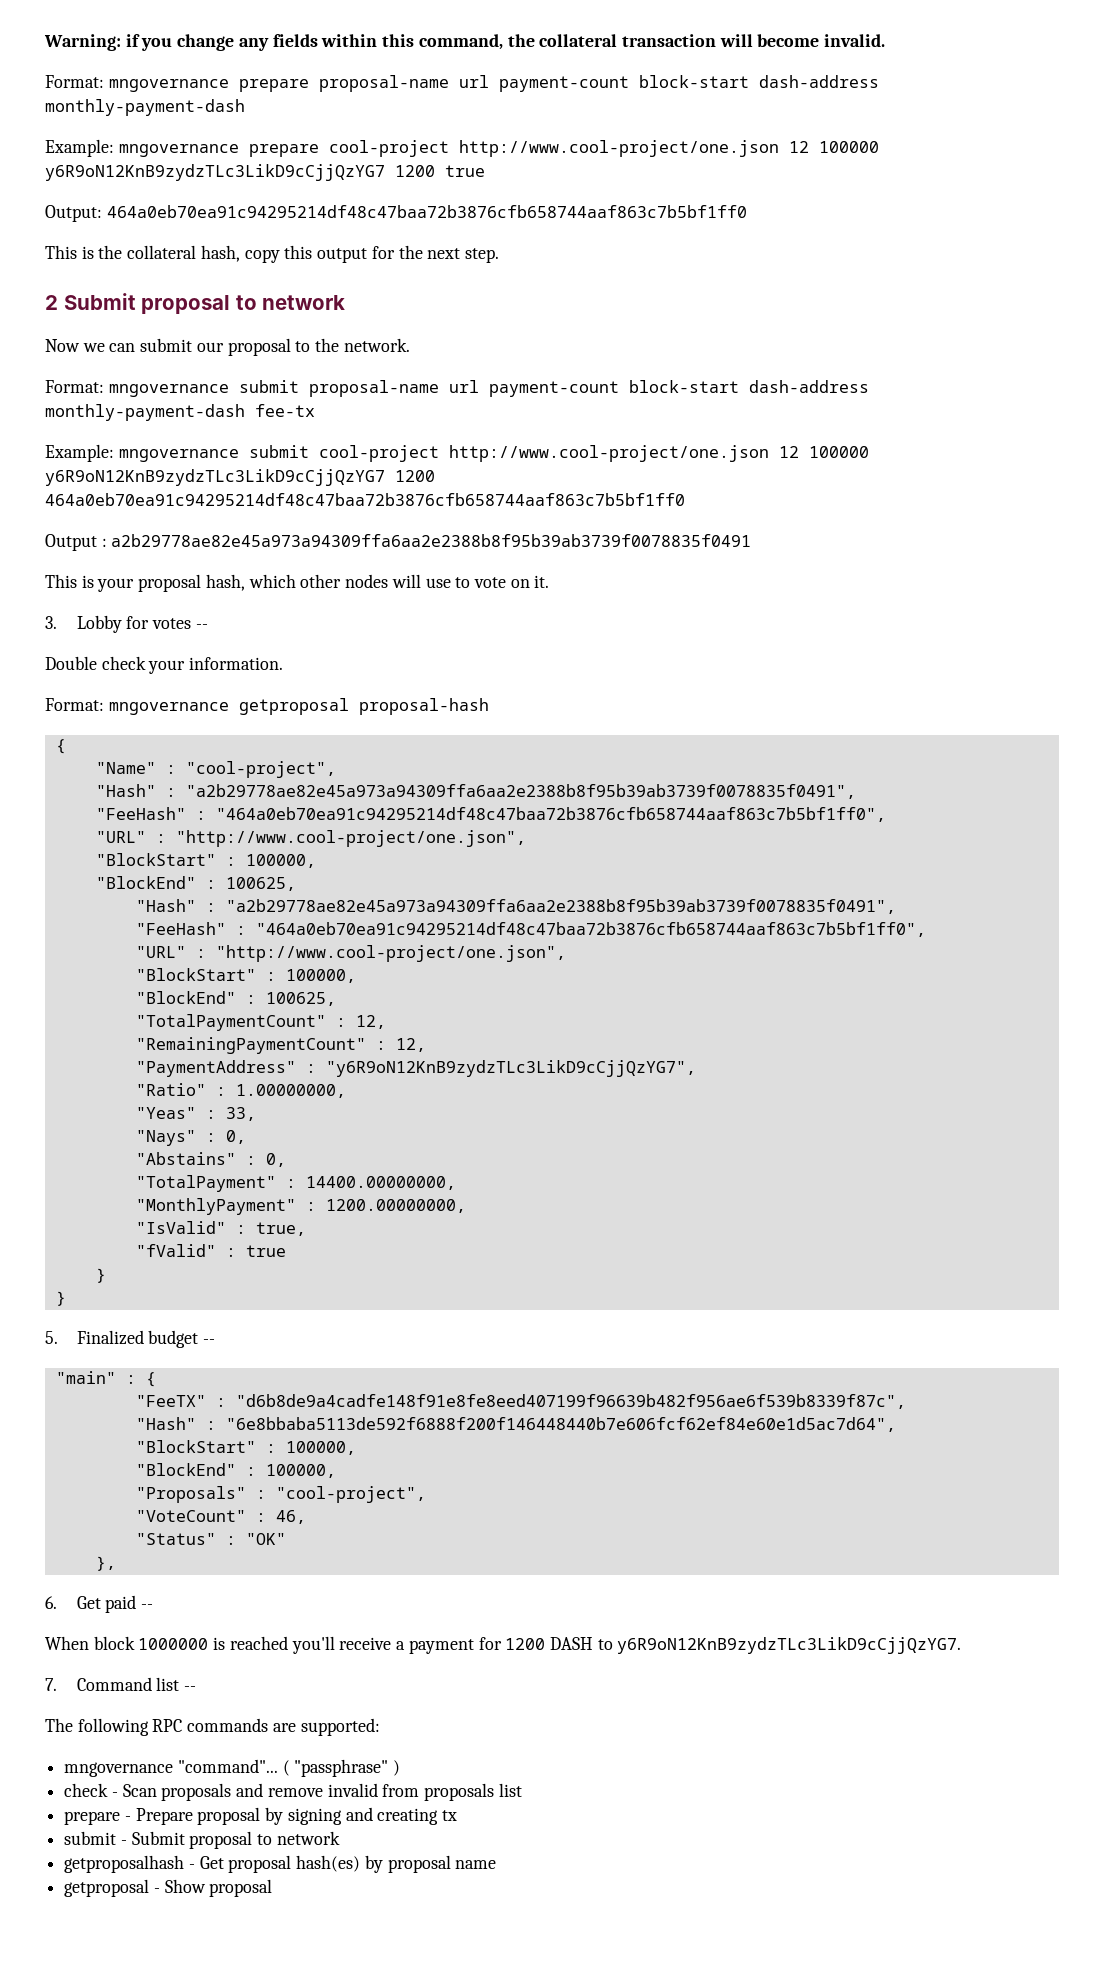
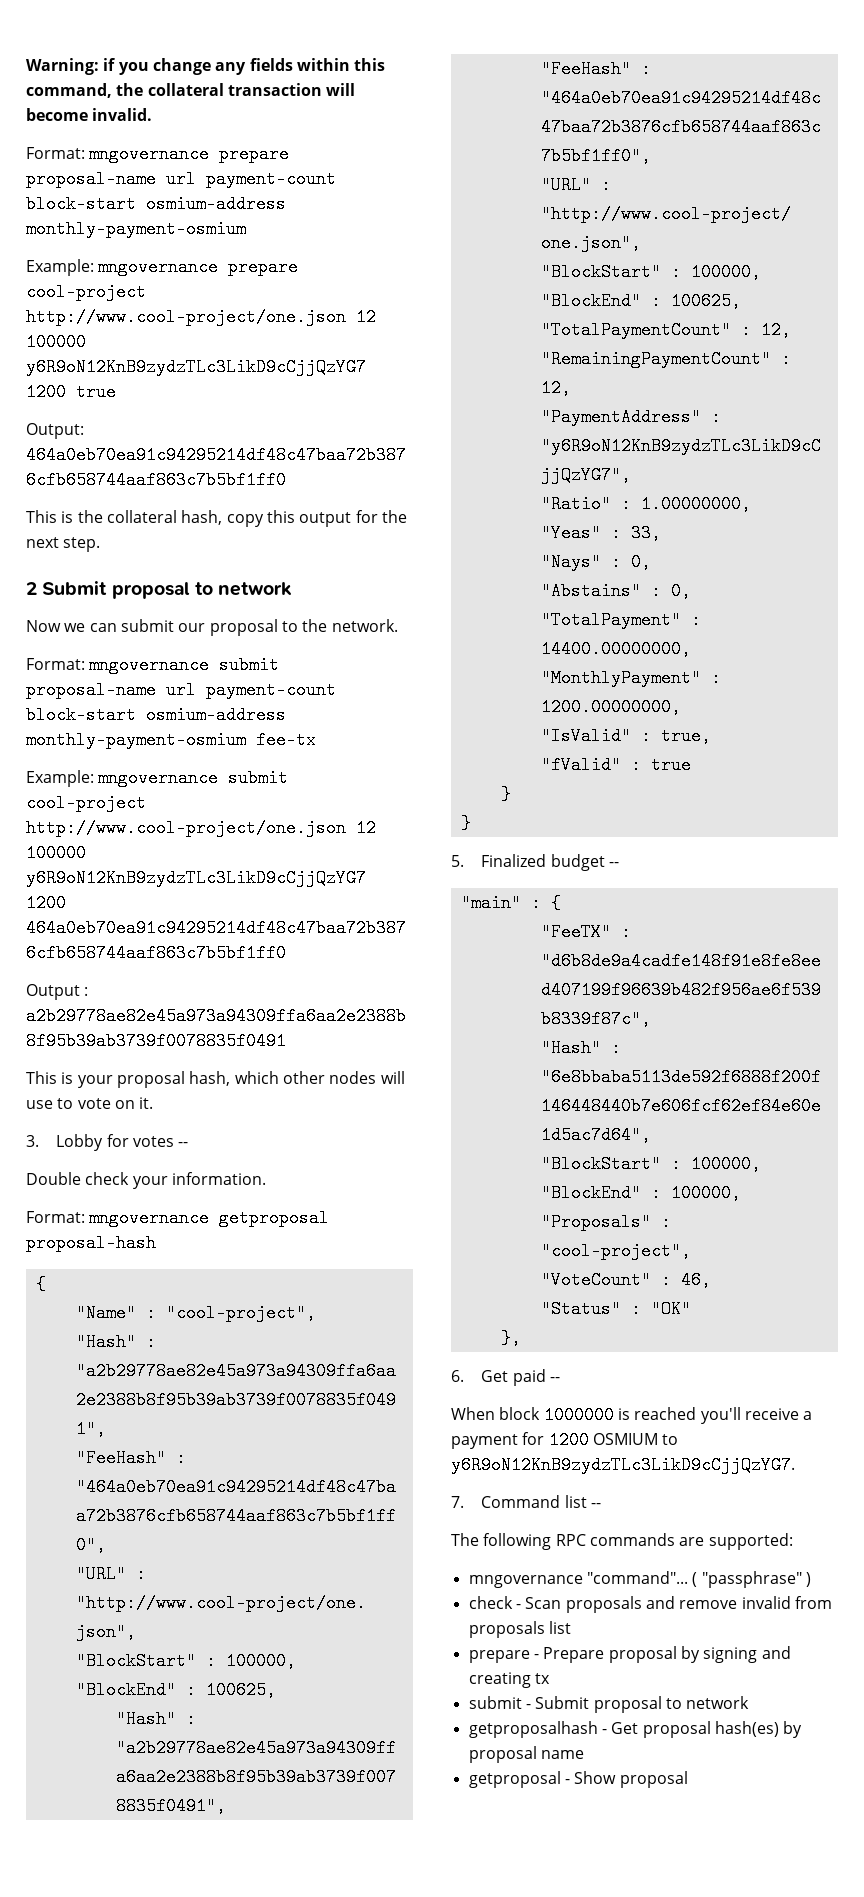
[758,75,879,88] [45,99,245,116] dash-address monthly-payment-dash -> [146,195,286,213] [26,220,246,238] osmium-address monthly-payment-osmium
[748,380,869,393] [45,404,245,421] dash-address monthly-payment-dash -> [146,706,286,724] [26,731,246,749] osmium-address monthly-payment-osmium
[549,1637,593,1650] DASH -> [592,1433,658,1445] OSMIUM

